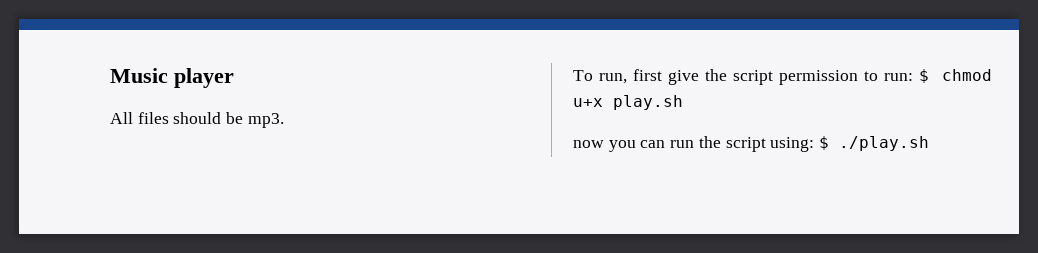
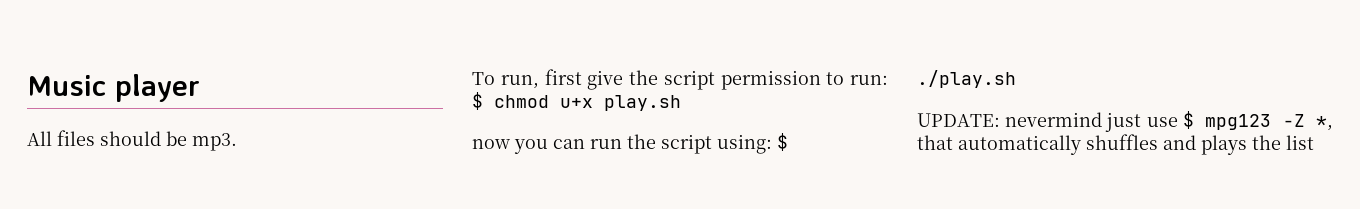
(930, 143) none -> [917,111,1333,132] [917,134,1314,155] // UPDATE: nevermind just use $ mpg123 -Z *, that automatically shuffles and plays the list

